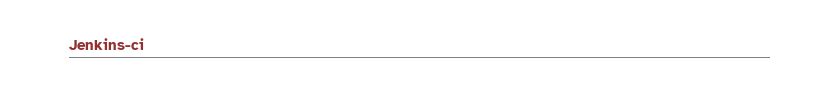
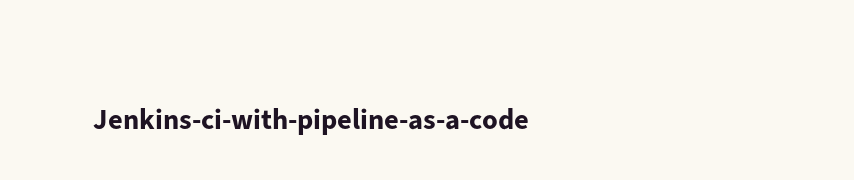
[69,38,144,50] Jenkins-ci -> [93,108,529,135] Jenkins-ci-with-pipeline-as-a-code

